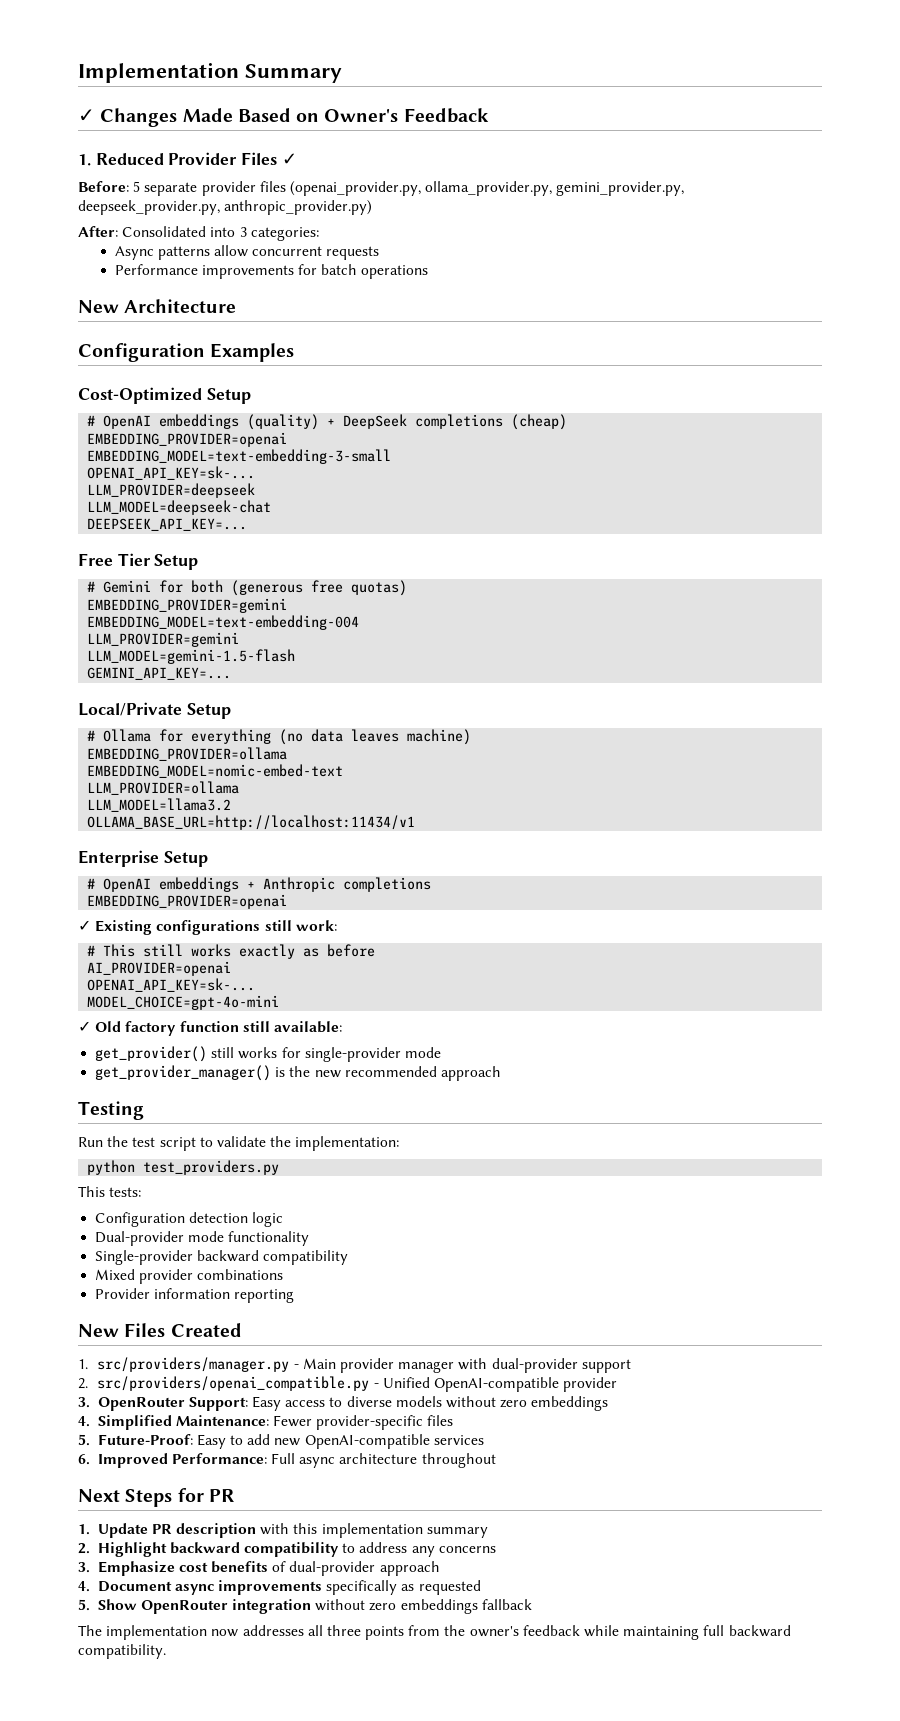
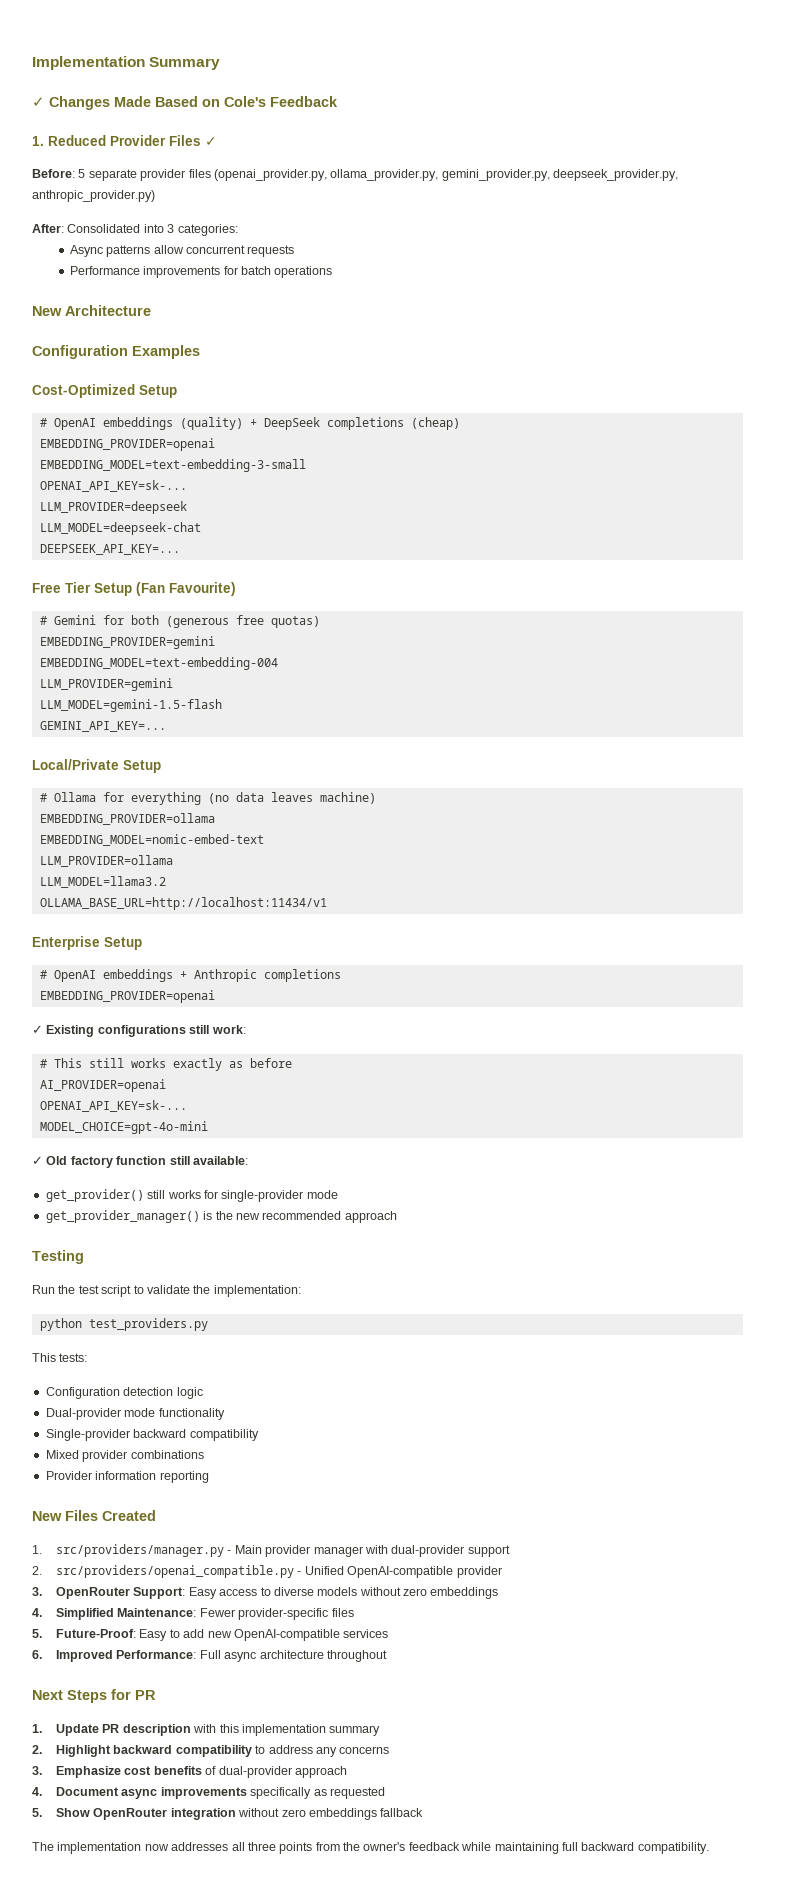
[324,109,399,122] Owner's -> [224,96,266,107] Cole's
(199, 562) none -> [136,582,236,596] (Fan Favourite)

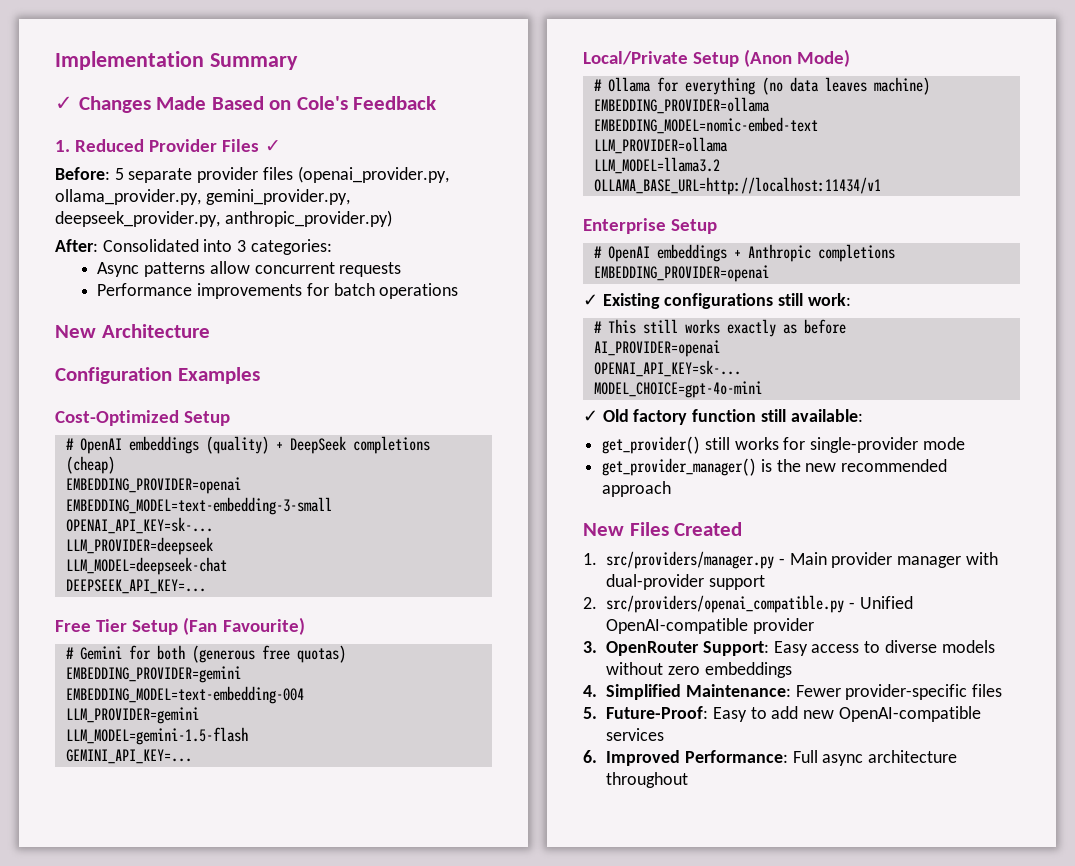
(161, 766) none -> [744,49,851,67] (Anon Mode)
[32,1250,84,1264] [32,1285,301,1297] [39,1318,208,1331] [32,1353,88,1362] [45,1387,203,1399] [45,1408,225,1420] [45,1429,259,1441] [45,1450,204,1462] [45,1471,209,1483] // Testing // Run the test script to validate the implementation: // python test_providers.py // This tests: // Configuration detection logic // Dual-provider mode functionality // Single-provider backward compatibility // Mixed provider combinations // Provider information reporting -> (672, 489) none
[32,1689,156,1703] [32,1724,381,1736] [32,1745,390,1757] [32,1766,347,1778] [32,1787,385,1799] [32,1808,424,1820] [32,1842,709,1854] // Next Steps for PR // 1. Update PR description with this implementation summary // 2. Highlight backward compatibility to address any concerns // 3. Emphasize cost benefits of dual-provider approach // 4. Document async improvements specifically as requested // 5. Show OpenRouter integration without zero embeddings fallback // The implementation now addresses all three points from the owner's feedback while maintaining full backward compatibility. -> (689, 780) none

